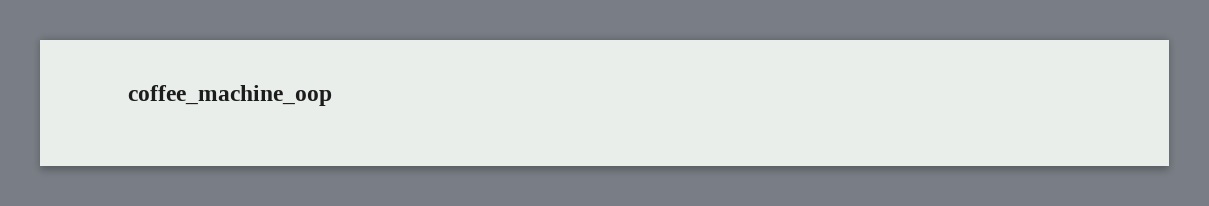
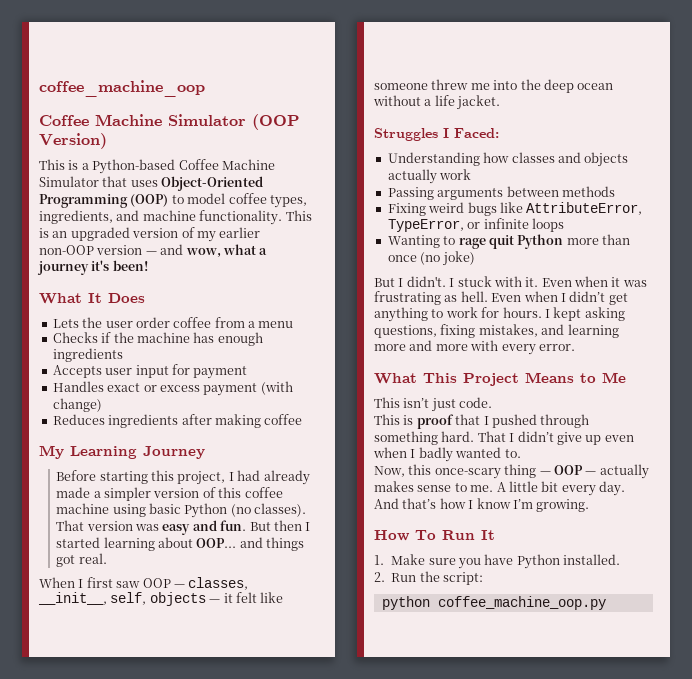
(332, 95) none -> [39,114,300,130] [39,133,107,149] [39,159,275,174] [39,176,264,191] [39,193,307,208] [39,210,312,225] [39,227,261,242] [39,244,268,258] [37,260,148,275] [39,293,145,304] [52,317,294,328] [52,332,263,346] [52,348,123,362] [52,364,248,379] [52,381,293,396] [52,398,102,412] [52,414,303,428] [39,445,205,459] [56,470,310,485] [56,487,283,501] [56,503,307,518] [56,520,311,535] [56,537,305,551] [56,553,107,567] [39,577,249,590] [38,592,284,606] [374,79,614,93] [373,95,501,110] [374,128,499,141] [387,152,629,167] [387,169,472,184] [387,186,615,200] [387,202,643,216] [387,218,564,232] [387,234,630,249] [387,251,475,266] [374,276,647,287] [374,291,628,305] [374,307,625,322] [374,324,619,338] [374,340,575,355] [374,372,626,386] [374,397,493,412] [374,414,590,429] [374,431,634,445] [373,447,521,462] [374,464,649,479] [374,481,625,496] [374,498,590,512] [374,530,495,541] [374,554,621,569] [374,571,484,585] [381,596,606,610] // Coffee Machine Simulator (OOP Version) // This is a Python-based Coffee Machine Simulator that uses Object-Oriented Programming (OOP) to model coffee types, ingredients, and machine functionality. This is an upgraded version of my earlier non-OOP version — and wow, what a journey it's been! // What It Does // Lets the user order coffee from a menu // Checks if the machine has enough ingredients // Accepts user input for payment // Handles exact or excess payment (with change) // Reduces ingredients after making coffee // My Learning Journey // Before starting this project, I had already made a simpler version of this coffee machine using basic Python (no classes). That version was easy and fun. But then I started learning about OOP... and things got real. // When I first saw OOP — classes, __init__, self, objects — it felt like someone threw me into the deep ocean without a life jacket. // Struggles I Faced: // Understanding how classes and objects actually work // Passing arguments between methods // Fixing weird bugs like AttributeError, TypeError, or infinite loops // Wanting to rage quit Python more than once (no joke) // But I didn't. I stuck with it. Even when it was frustrating as hell. Even when I didn’t get anything to work for hours. I kept asking questions, fixing mistakes, and learning more and more with every error. // What This Project Means to Me // This isn’t just code. // This is proof that I pushed through something hard. That I didn’t give up even when I badly wanted to. // Now, this once-scary thing — OOP — actually makes sense to me. A little bit every day. And that’s how I know I’m growing. // How To Run It // 1. Make sure you have Python installed. // 2. Run the script: // python coffee_machine_oop.py

